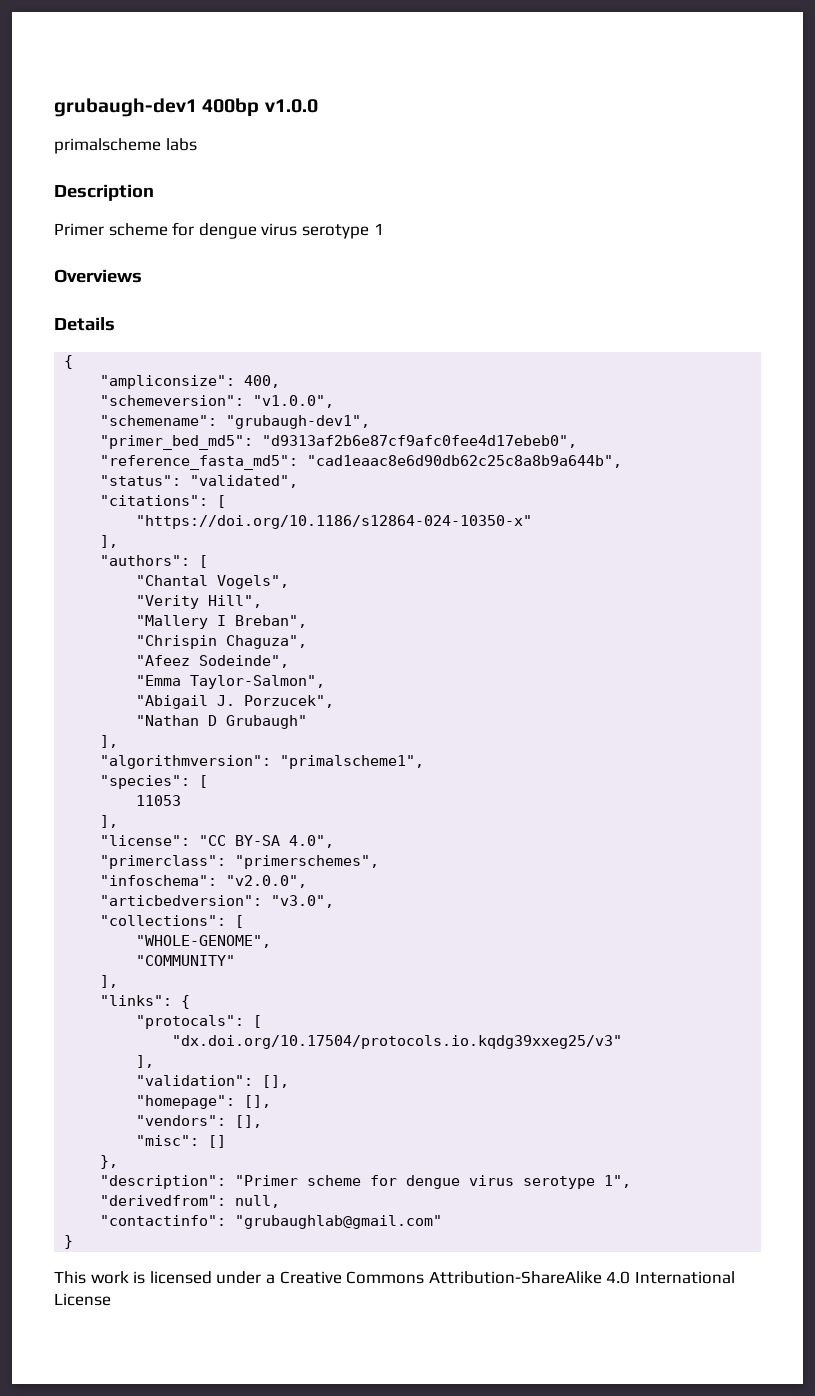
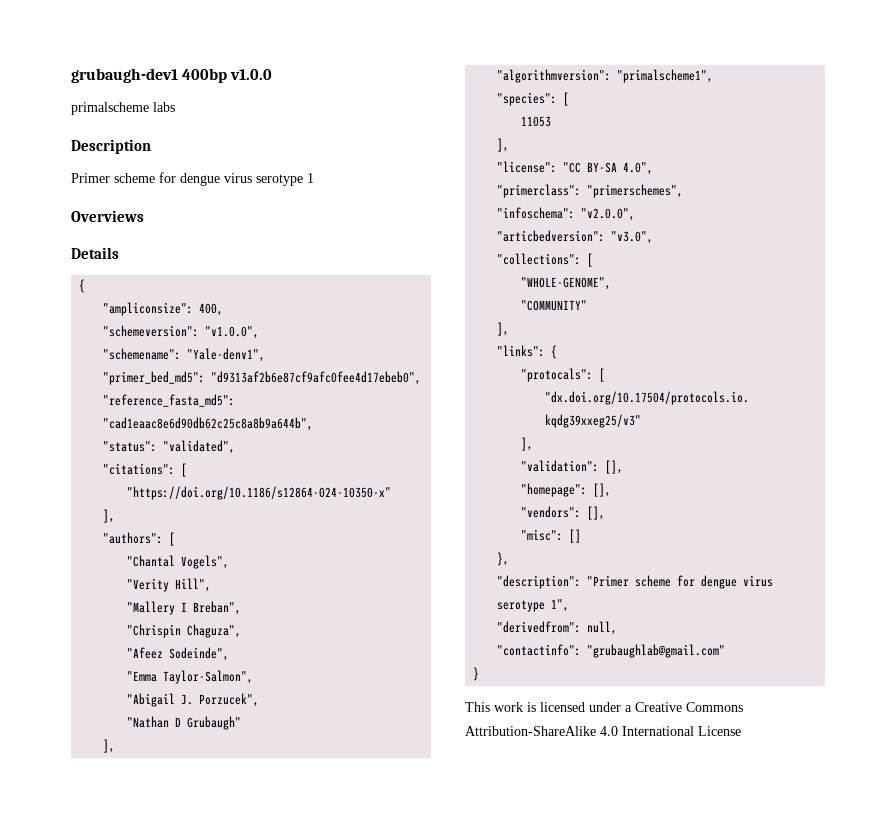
[226,415,371,429] "grubaugh-dev1", -> [187,348,266,362] "Yale-denv1",

